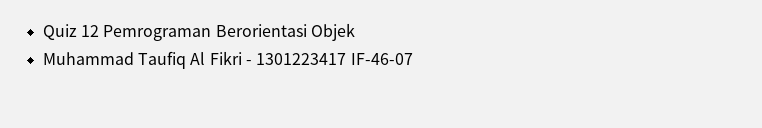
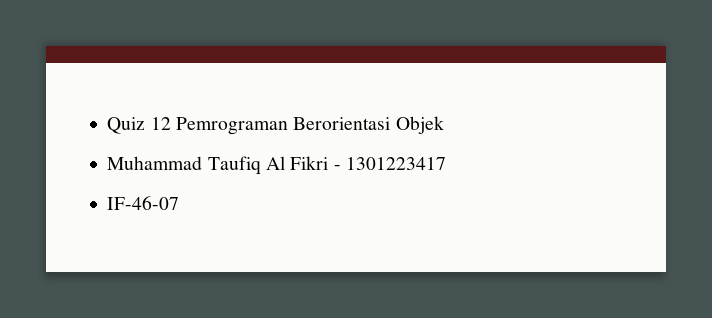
(347, 59) none -> (446, 163) //

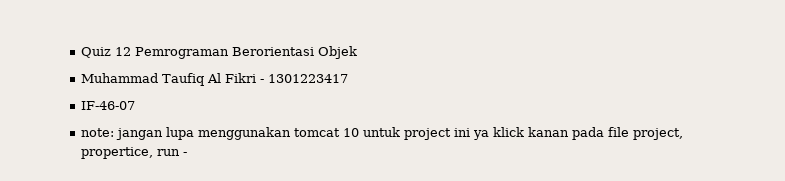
(180, 203) none -> [81,127,684,140] [81,147,188,159] // note: jangan lupa menggunakan tomcat 10 untuk project ini ya klick kanan pada file project, propertice, run -

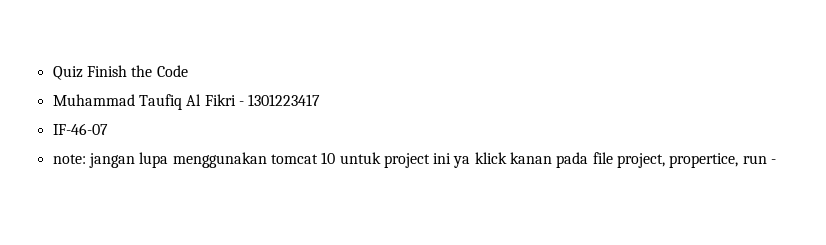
[115,46,358,59] 12 Pemrograman Berorientasi Objek -> [86,65,188,77] Finish the Code

